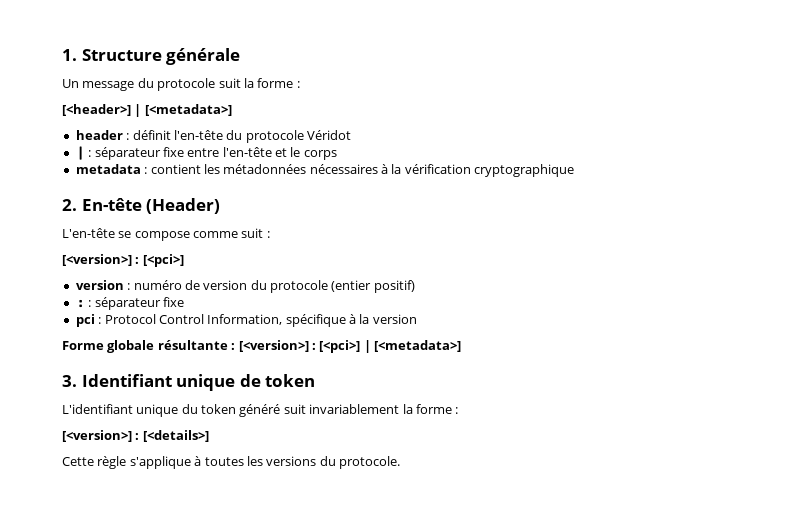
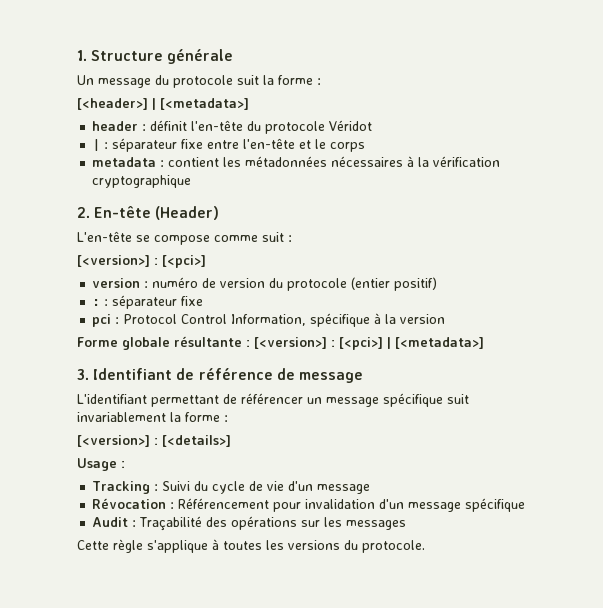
[176,374,316,391] [62,404,281,417] unique de token // L'identifiant unique du token généré -> [176,368,363,383] [77,393,443,407] de référence de message // L'identifiant permettant de référencer un message spécifique
(209, 436) none -> [77,458,125,471] [92,481,371,494] [92,498,526,512] [92,516,407,531] // Usage : // Tracking : Suivi du cycle de vie d'un message // Révocation : Référencement pour invalidation d'un message spécifique // Audit : Traçabilité des opérations sur les messages

